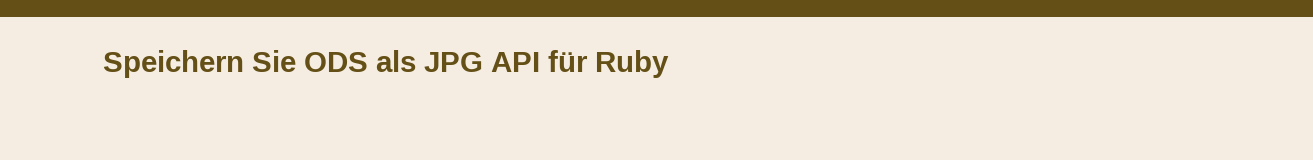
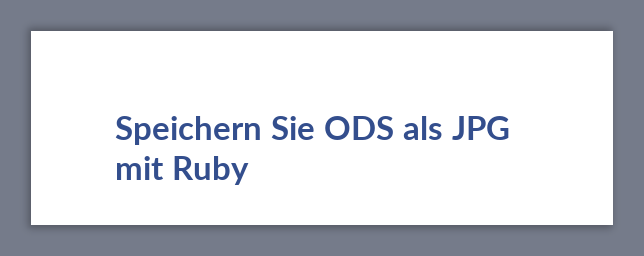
[491,50,588,72] API für -> [115,156,164,180] mit

